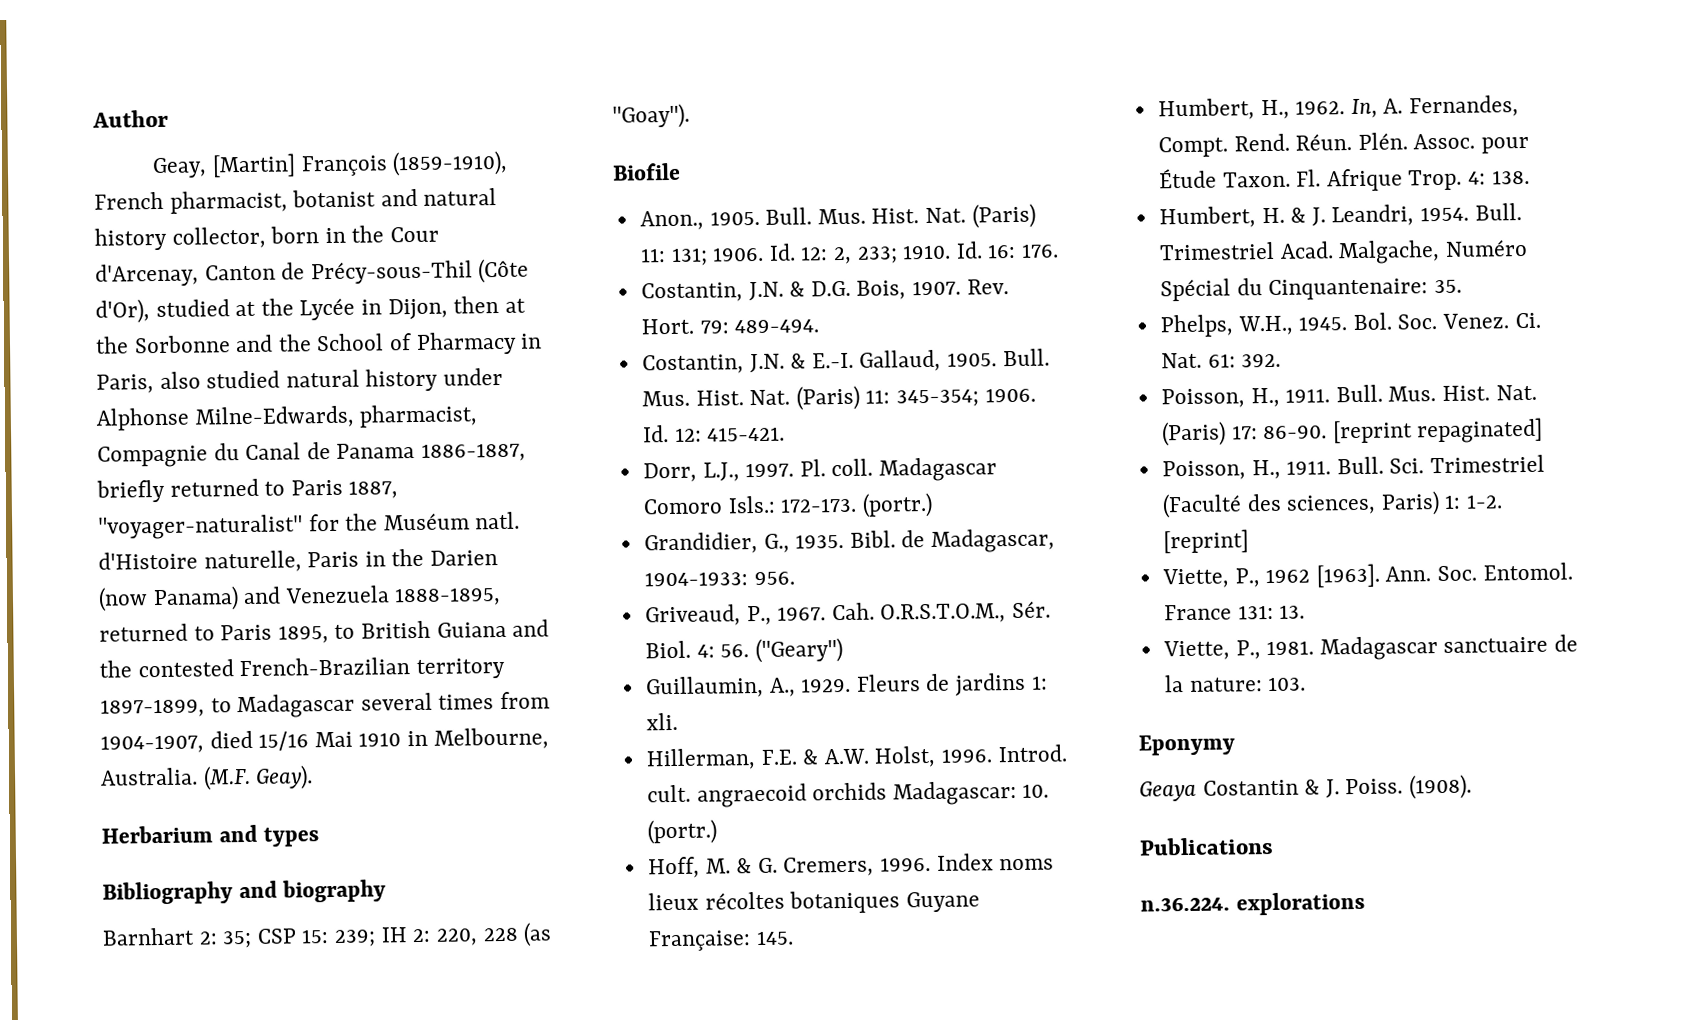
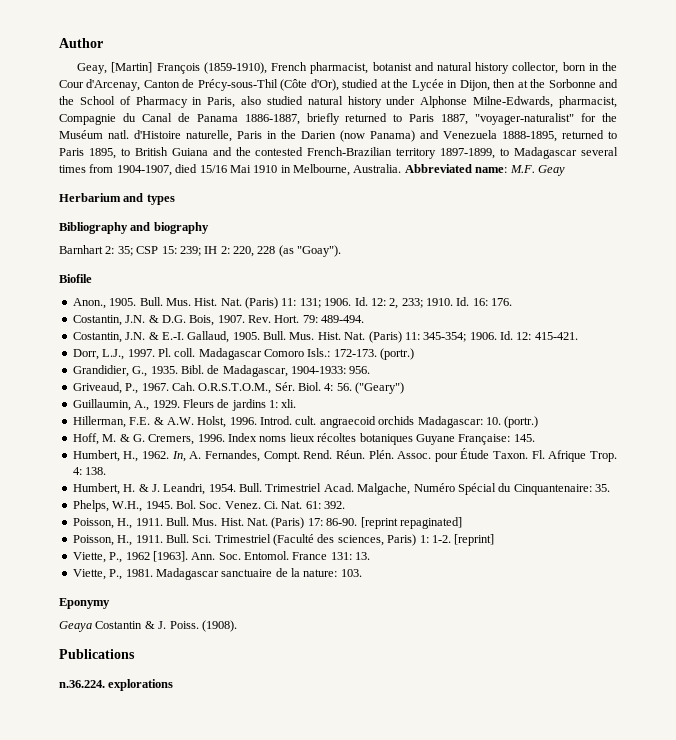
[202,765,314,791] (M.F. Geay). -> [404,164,565,176] Abbreviated name: M.F. Geay

